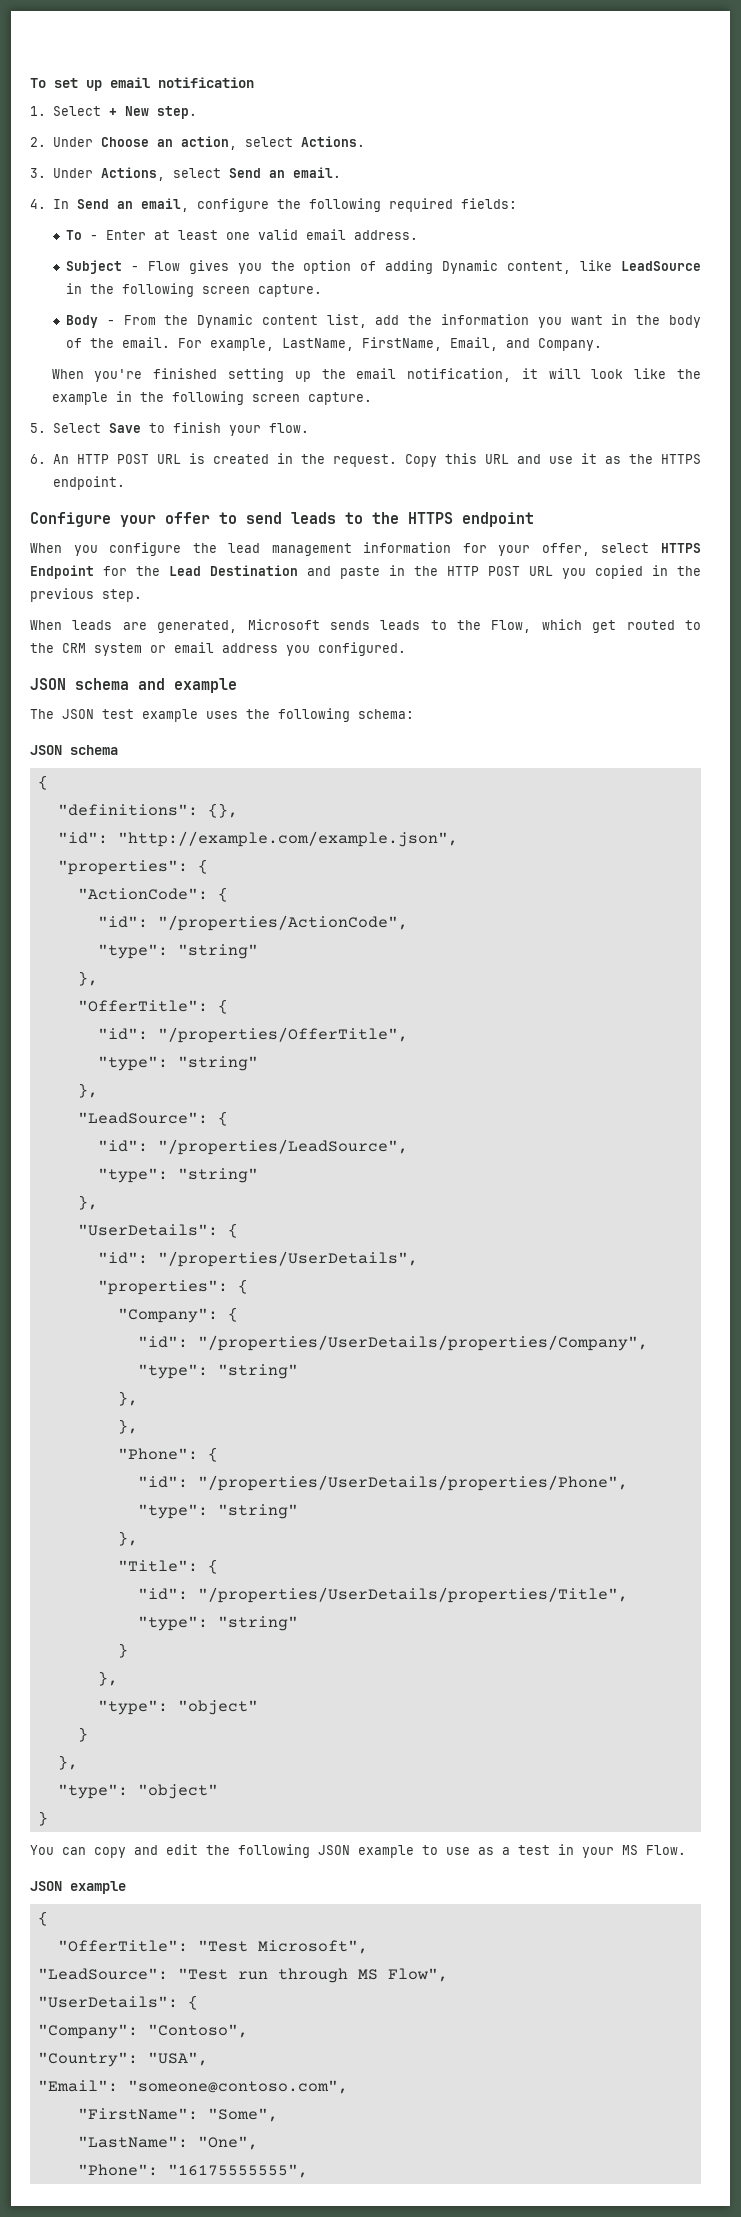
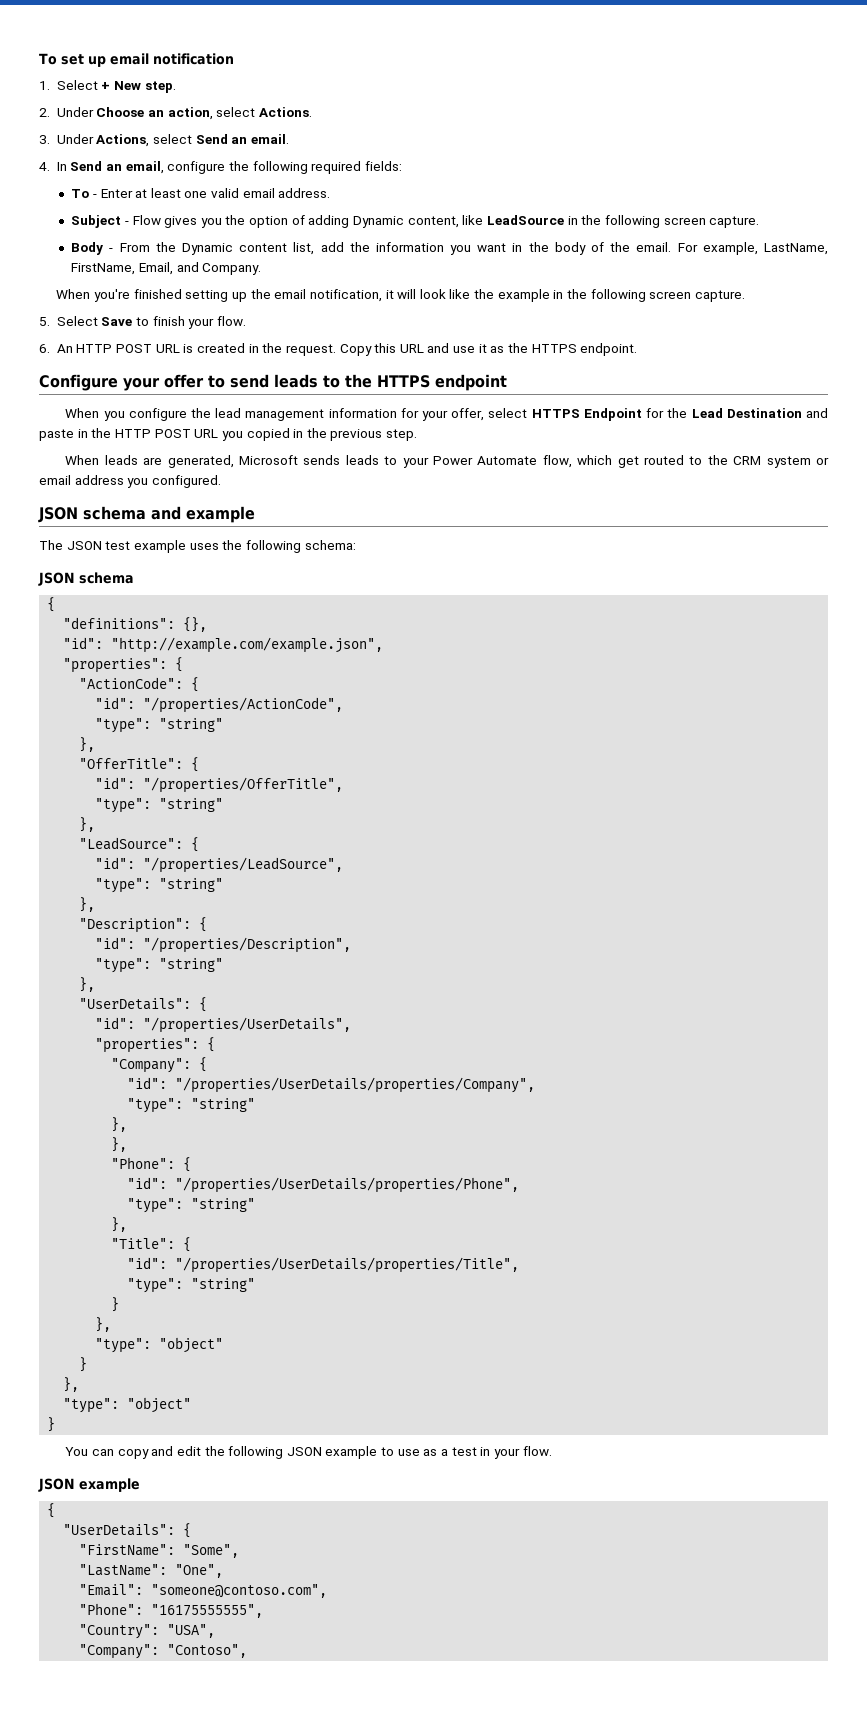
[457,620,532,633] the Flow, -> [402,455,572,468] your Power Automate flow,
(98, 1202) none -> [79,917,208,933] [95,937,352,953] [95,958,224,973] [79,977,96,992] // "Description": { // "id": "/properties/Description", // "type": "string" // },
[622,1845,686,1855] MS Flow. -> [522,1446,552,1456] flow.
[57,1940,368,1954] [37,1968,448,1983] [37,1995,198,2010] [37,2024,248,2039] [37,2052,208,2067] [37,2080,348,2094] "OfferTitle": "Test Microsoft", // "LeadSource": "Test run through MS Flow", // "UserDetails": { // "Company": "Contoso", // "Country": "USA", // "Email": "someone@contoso.com", -> [63,1523,192,1538] "UserDetails": {
(258, 2143) none -> [79,1584,328,1598] // "Email": "someone@contoso.com",
(308, 2171) none -> [79,1624,216,1639] [79,1644,248,1659] // "Country": "USA", // "Company": "Contoso",

